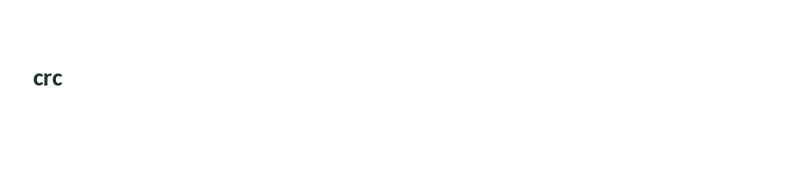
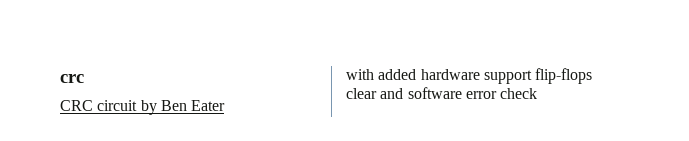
(64, 79) none -> [60,100,226,115] [346,68,593,84] [346,87,538,99] // CRC circuit by Ben Eater // with added hardware support flip-flops clear and software error check

